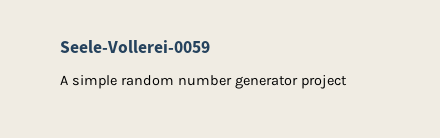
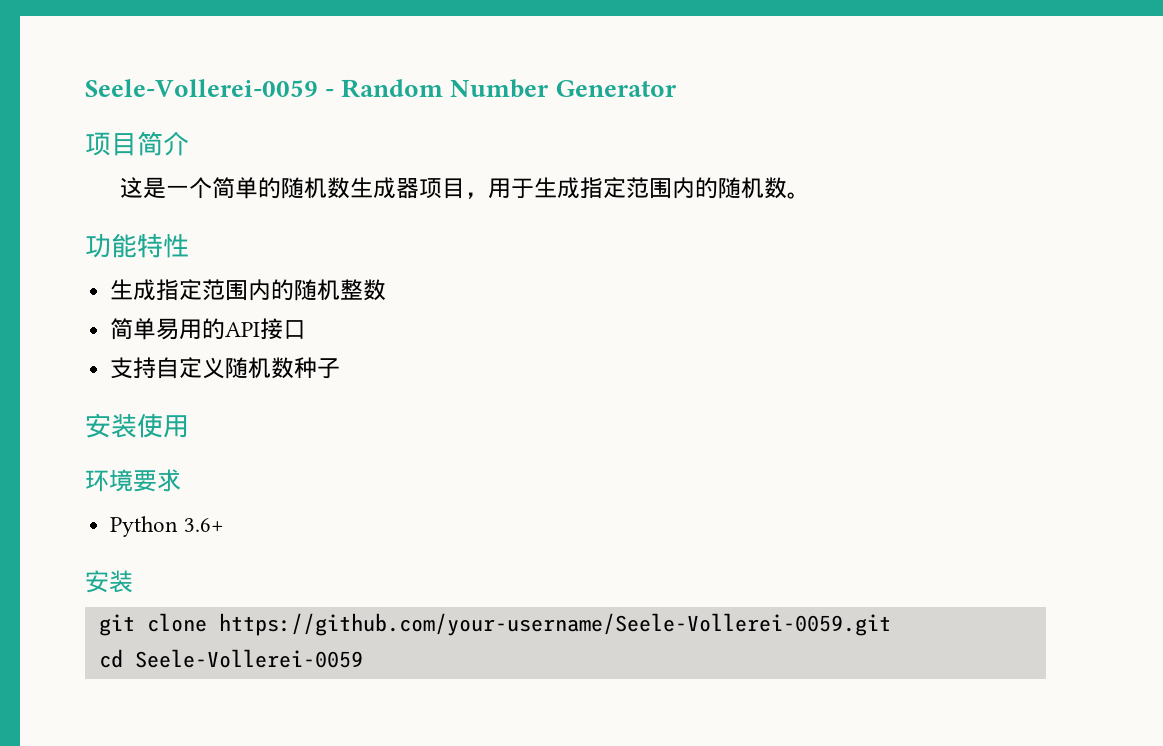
[60,40,210,53] [60,75,347,89] Seele-Vollerei-0059 // A simple random number generator project -> [85,79,677,98] [85,131,189,156] [119,177,810,199] [85,233,189,258] [110,279,387,301] [110,318,307,340] [110,357,341,379] [85,413,189,438] [85,469,181,492] [110,516,224,537] [85,570,133,593] [98,613,891,636] [98,649,363,668] Seele-Vollerei-0059 - Random Number Generator // 项目简介 // 这是一个简单的随机数生成器项目，用于生成指定范围内的随机数。 // 功能特性 // 生成指定范围内的随机整数 // 简单易用的API接口 // 支持自定义随机数种子 // 安装使用 // 环境要求 // Python 3.6+ // 安装 // git clone https://github.com/your-username/Seele-Vollerei-0059.git // cd Seele-Vollerei-0059

